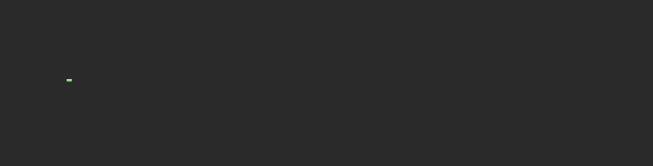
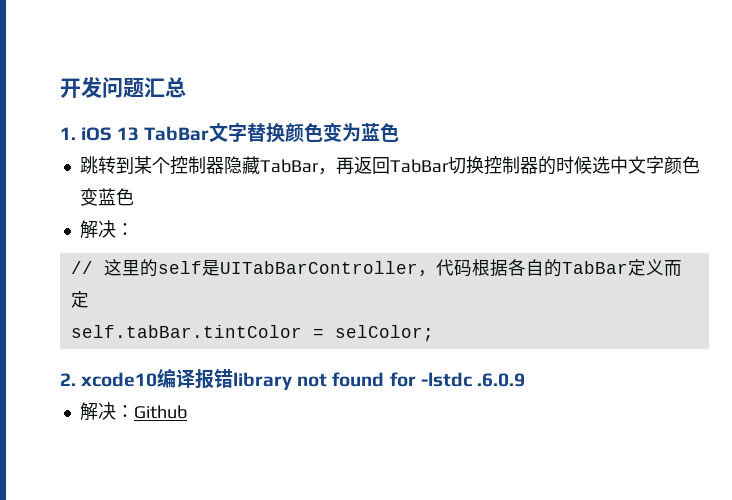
[66,79,72,86] - -> [60,77,186,98] [60,122,400,143] [79,156,700,175] [79,188,134,206] [79,220,134,239] [70,259,682,277] [70,291,89,308] [70,325,434,342] [60,368,525,390] [79,402,187,421] 开发问题汇总 // 1. iOS 13 TabBar文字替换颜色变为蓝色 // 跳转到某个控制器隐藏TabBar，再返回TabBar切换控制器的时候选中文字颜色变蓝色 // 解决： // // 这里的self是UITabBarController，代码根据各自的TabBar定义而定 // self.tabBar.tintColor = selColor; // 2. xcode10编译报错library not found for -lstdc .6.0.9 // 解决：Github

